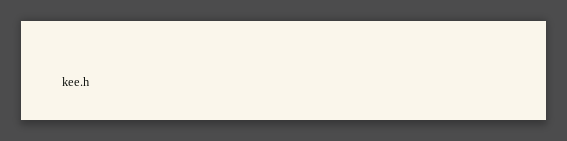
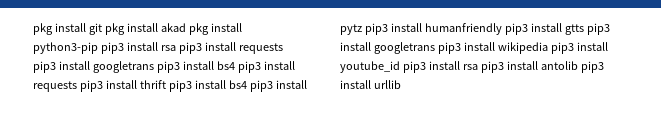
[62,77,90,86] kee.h -> [33,23,242,35] [33,42,283,54] [33,61,295,73] [33,80,307,92] [340,23,610,35] [340,42,608,54] [340,61,604,73] [340,80,401,89] pkg install git pkg install akad pkg install python3-pip pip3 install rsa pip3 install requests pip3 install googletrans pip3 install bs4 pip3 install requests pip3 install thrift pip3 install bs4 pip3 install pytz pip3 install humanfriendly pip3 install gtts pip3 install googletrans pip3 install wikipedia pip3 install youtube_id pip3 install rsa pip3 install antolib pip3 install urllib

